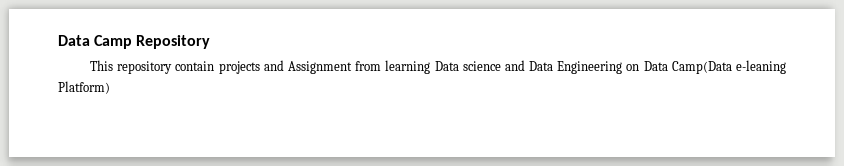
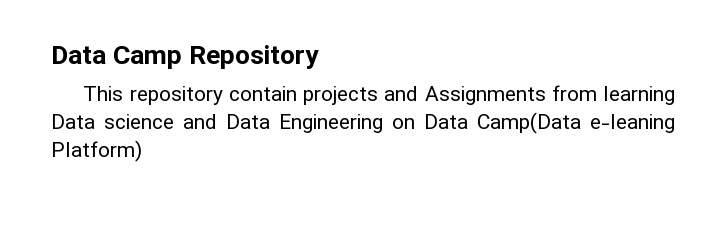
[288,61,353,74] Assignment -> [424,86,546,105] Assignments

